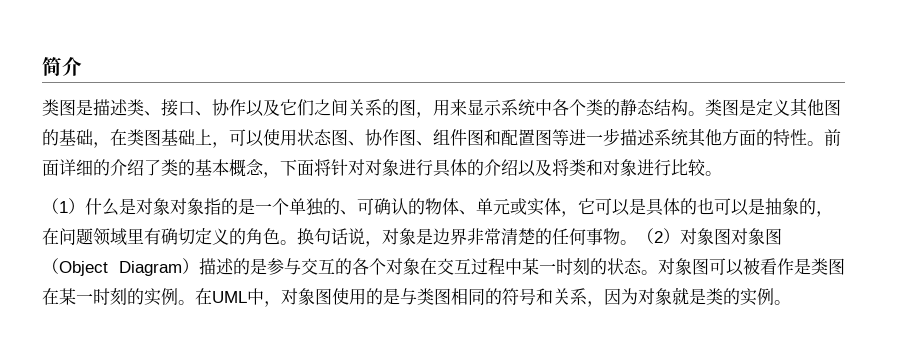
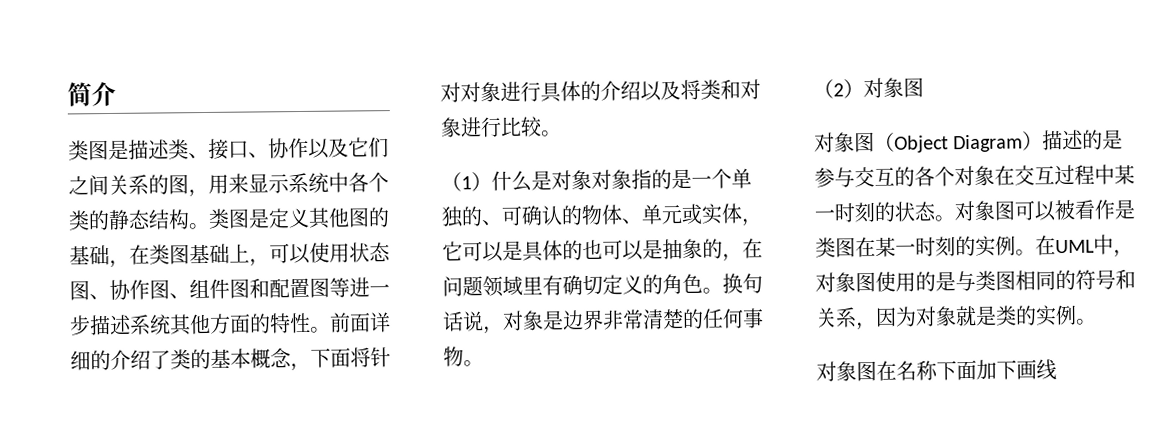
(637, 242) none -> (484, 363) //
(731, 236) none -> (924, 87) //
(791, 302) none -> [816,359,1057,382] // 对象图在名称下面加下画线

